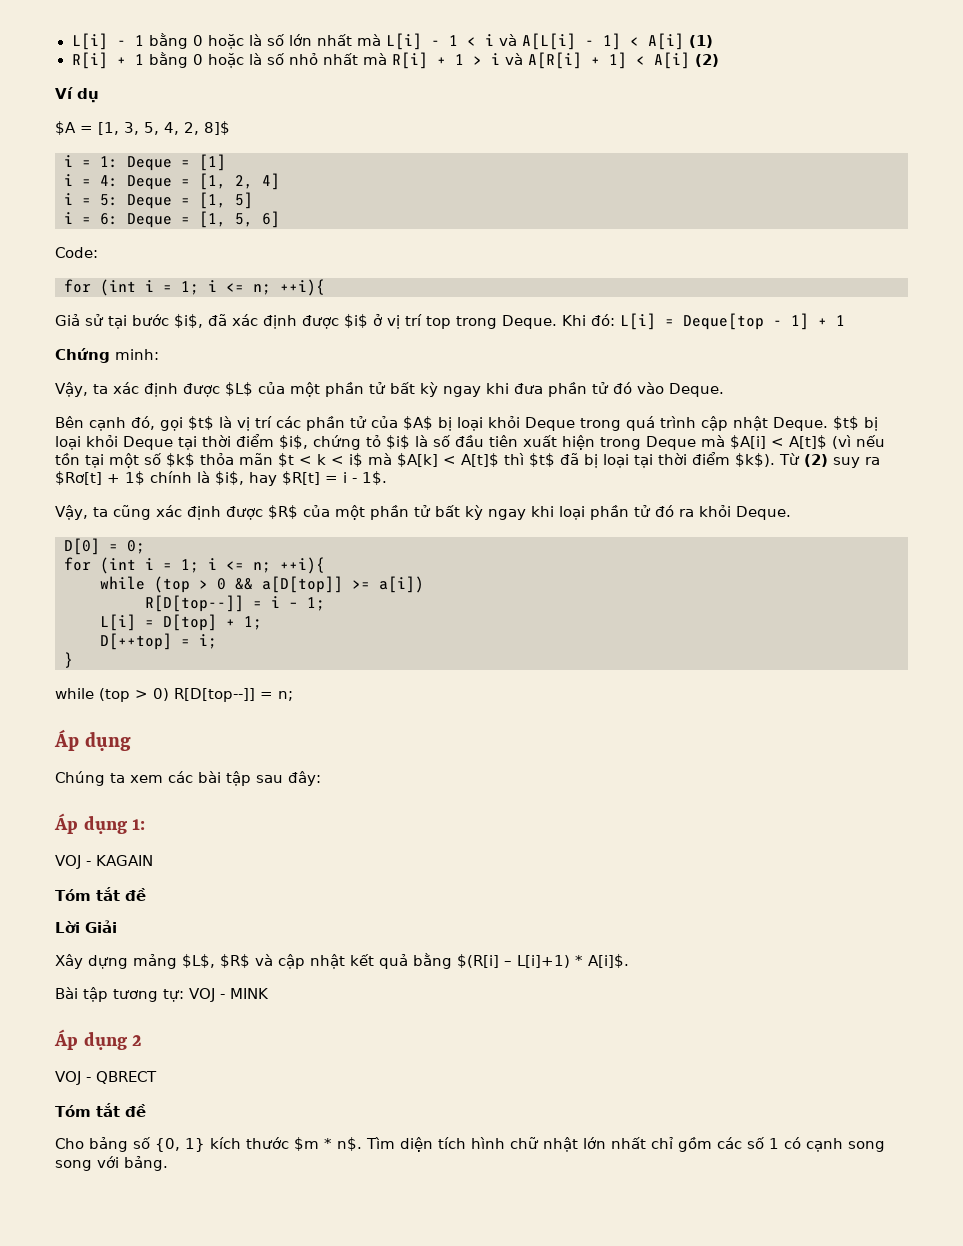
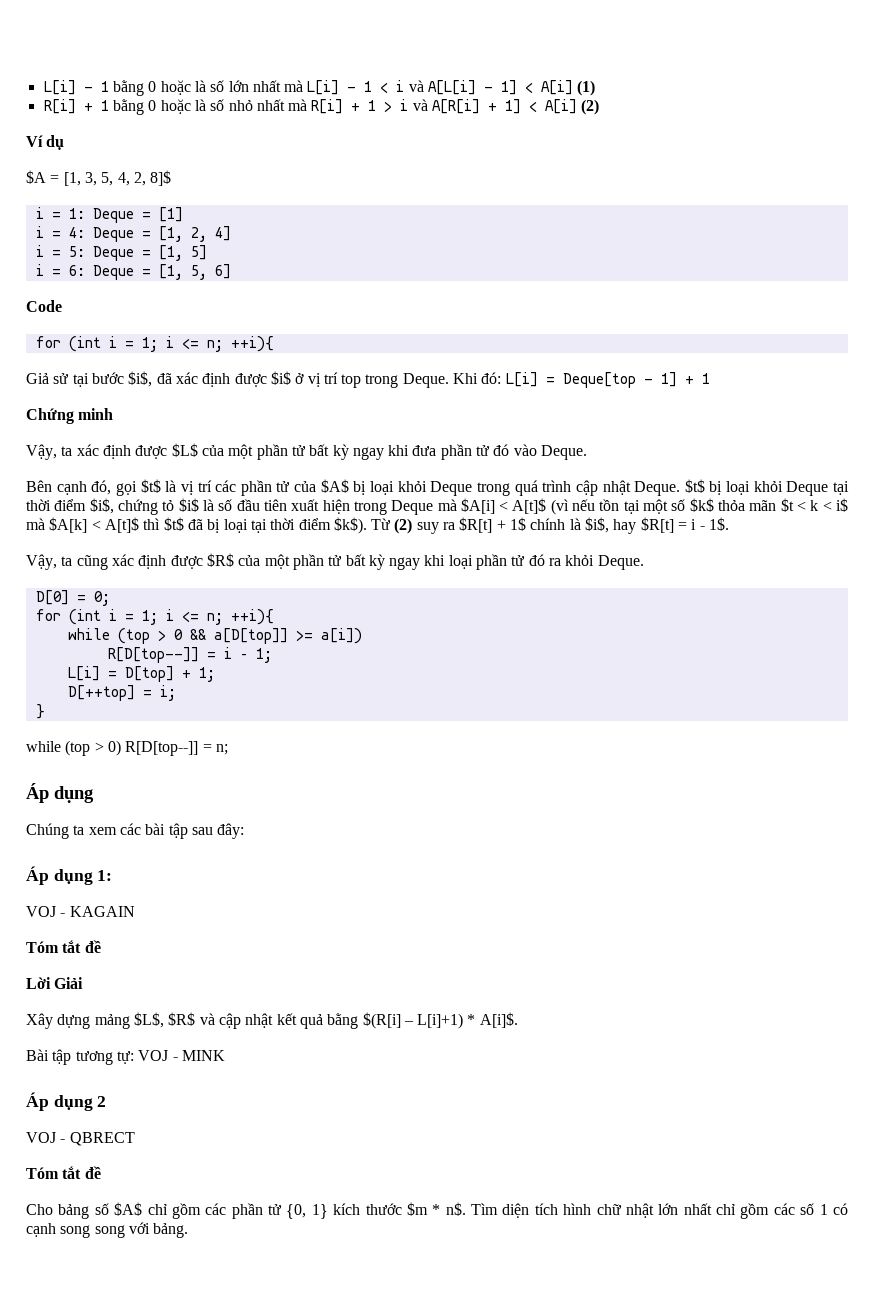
[55,247,98,258] Code: -> [26,300,62,312] Code
[115,349,159,360] minh: -> [78,408,114,420] minh
[55,471,102,485] $Rơ[t] -> [459,517,493,533] $R[t]
(150, 1143) none -> [114,1202,283,1219] $A$ chỉ gồm các phần tử

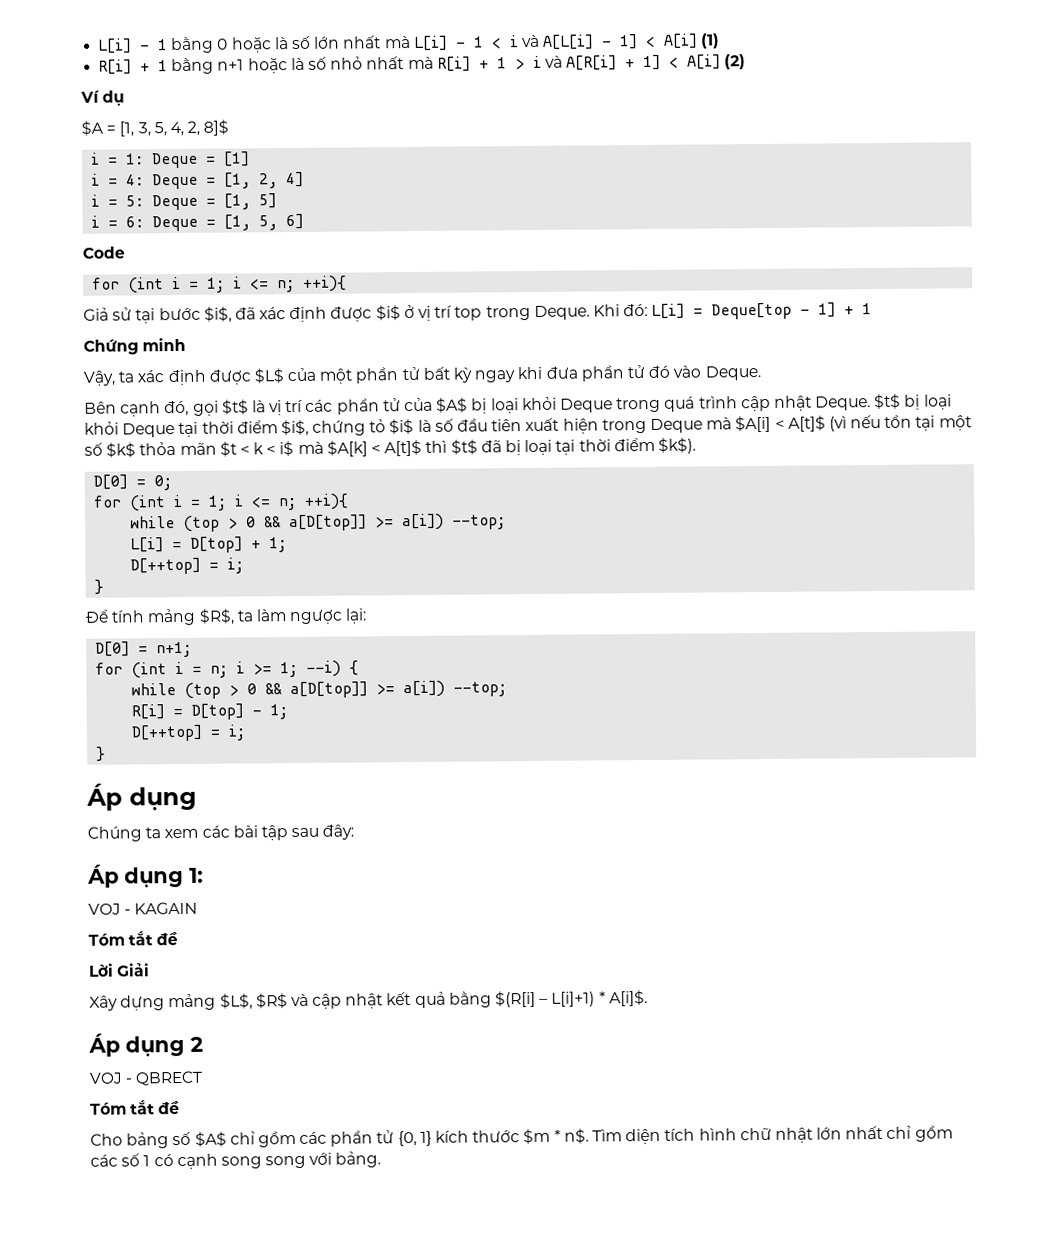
[148,100,157,111] 0 -> [217,59,245,71] n+1
[371,517,729,534] [26,553,644,570] Từ (2) suy ra $R[t] + 1$ chính là $i$, hay $R[t] = i - 1$. // Vậy, ta cũng xác định được $R$ của một phần tử bất kỳ ngay khi loại phần tử đó ra khỏi Deque. -> (696, 445) none
[107,647,272,663] // R[D[top--]] = i – 1; -> [452,514,507,530] --top;
[26,740,228,756] while (top > 0) R[D[top--]] = n; -> [85,608,368,626] [95,641,193,658] [95,660,360,679] [131,680,508,699] [131,703,289,720] [131,724,247,742] [96,746,107,762] Để tính mảng $R$, ta làm ngược lại: // D[0] = n+1; // for (int i = n; i >= 1; --i) { // while (top > 0 && a[D[top]] >= a[i]) --top; // R[i] = D[top] - 1; // D[++top] = i; // }
[26,1049,225,1065] // Bài tập tương tự: VOJ - MINK -> (648, 998) none

